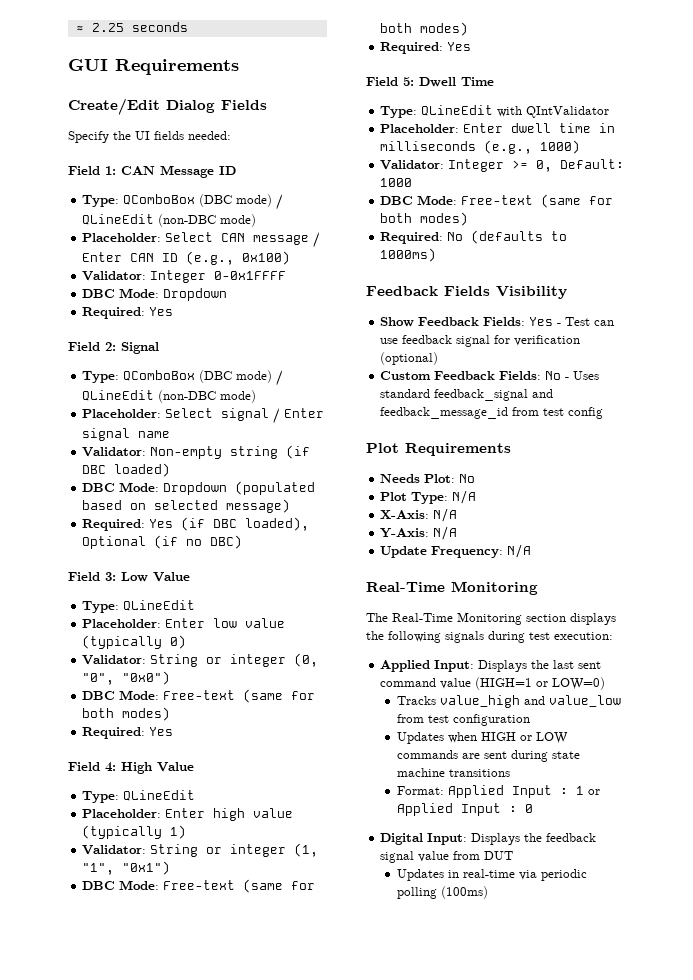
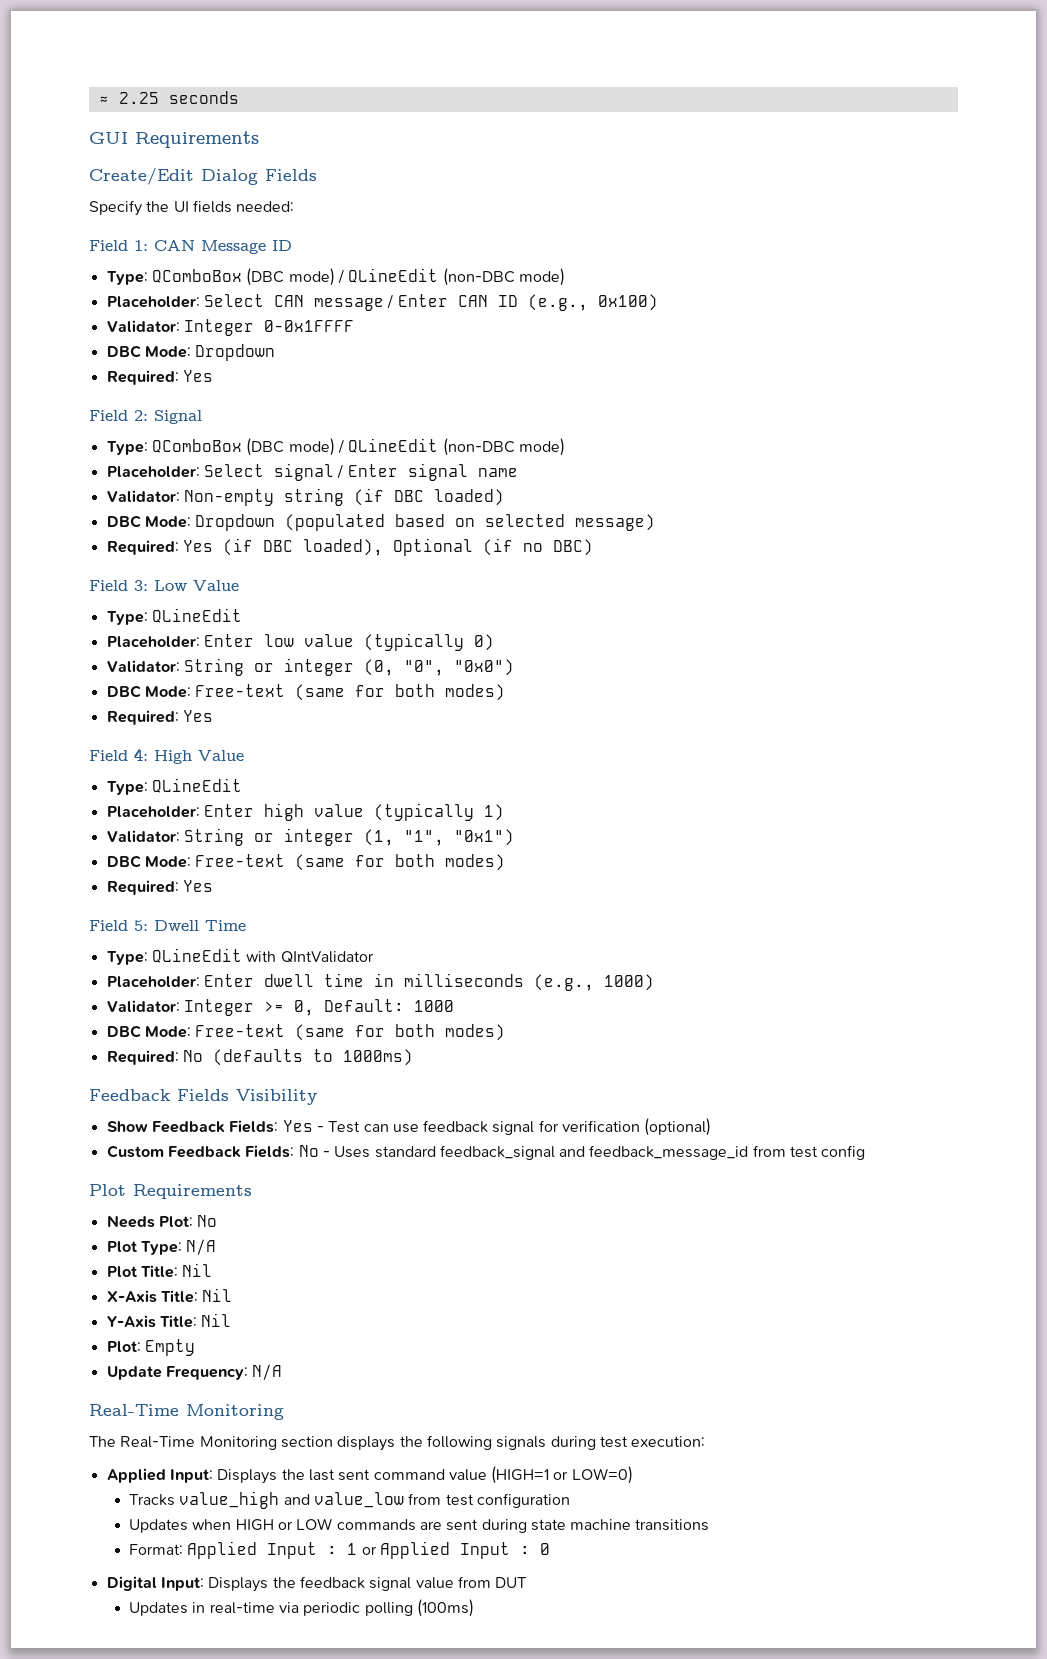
[380,508,458,522] [380,526,458,540] X-Axis: N/A // Y-Axis: N/A -> [106,1263,213,1278] [106,1288,233,1303] [106,1313,232,1328] [106,1339,195,1356] Plot Title: Nil // X-Axis Title: Nil // Y-Axis Title: Nil // Plot: Empty

